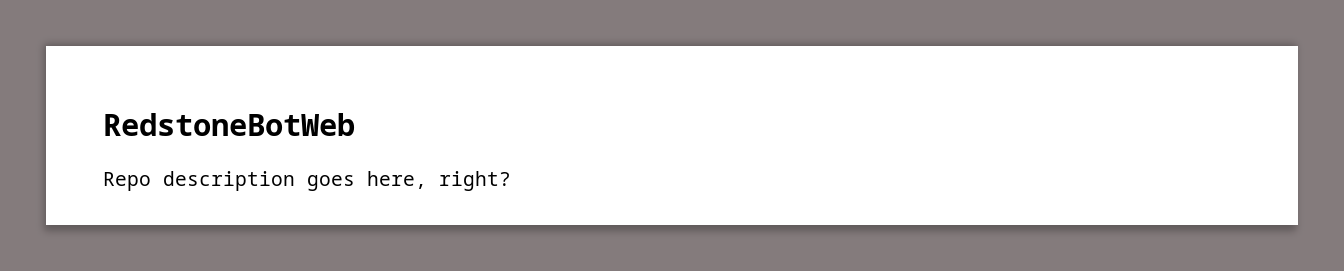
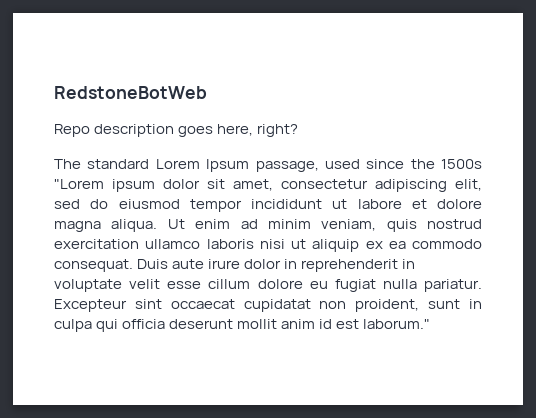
(511, 181) none -> [54,159,482,172] [54,179,482,192] [54,199,482,212] [54,219,482,232] [54,239,482,252] [54,259,416,272] [54,279,482,292] [54,299,483,312] [54,319,431,332] // The standard Lorem Ipsum passage, used since the 1500s "Lorem ipsum dolor sit amet, consectetur adipiscing elit, sed do eiusmod tempor incididunt ut labore et dolore magna aliqua. Ut enim ad minim veniam, quis nostrud exercitation ullamco laboris nisi ut aliquip ex ea commodo consequat. Duis aute irure dolor in reprehenderit in voluptate velit esse cillum dolore eu fugiat nulla pariatur. Excepteur sint occaecat cupidatat non proident, sunt in culpa qui officia deserunt mollit anim id est laborum."

